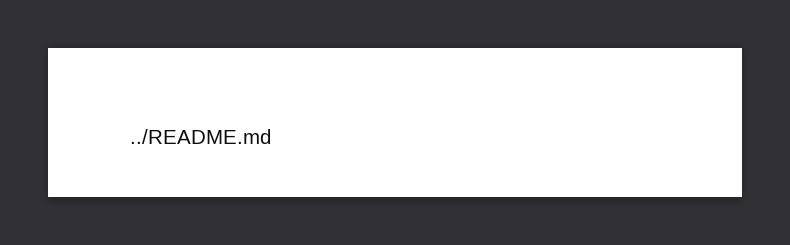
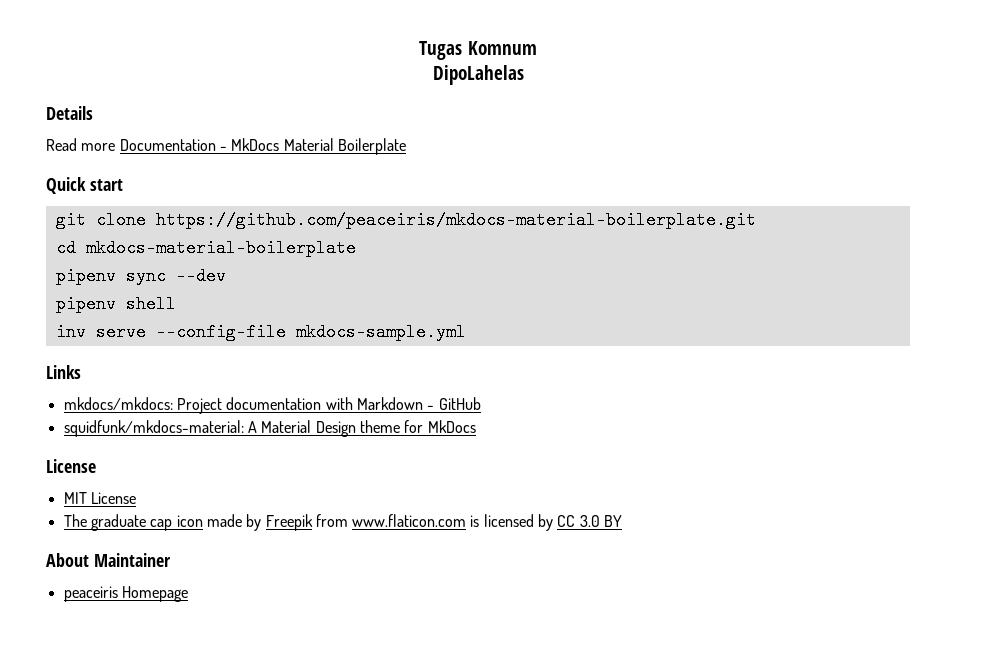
[130,129,271,144] ../README.md -> [419,41,537,60] [432,65,524,85] [46,106,93,120] [46,138,406,155] [46,177,123,194] [55,211,756,229] [55,239,356,257] [55,267,226,285] [55,295,176,313] [55,323,466,341] [46,365,81,379] [63,397,481,414] [63,420,476,437] [46,459,96,473] [63,492,136,504] [63,514,623,531] [46,553,171,567] [63,586,188,602] Tugas Komnum // DipoLahelas // Details // Read more Documentation - MkDocs Material Boilerplate // Quick start // git clone https://github.com/peaceiris/mkdocs-material-boilerplate.git // cd mkdocs-material-boilerplate // pipenv sync --dev // pipenv shell // inv serve --config-file mkdocs-sample.yml // Links // mkdocs/mkdocs: Project documentation with Markdown - GitHub // squidfunk/mkdocs-material: A Material Design theme for MkDocs // License // MIT License // The graduate cap icon made by Freepik from www.flaticon.com is licensed by CC 3.0 BY // About Maintainer // peaceiris Homepage

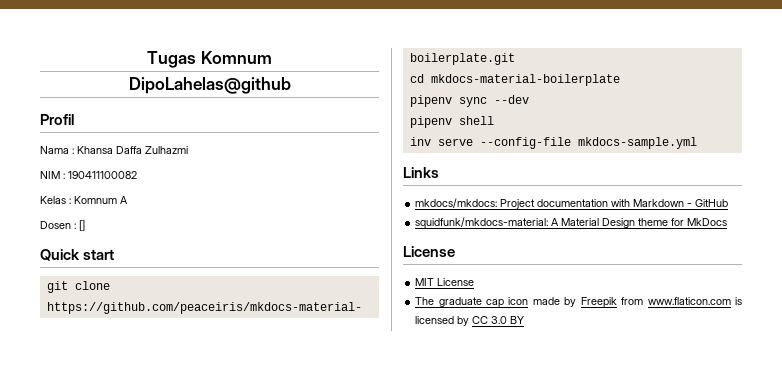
[432,65,524,85] [46,106,93,120] [46,138,406,155] DipoLahelas // Details // Read more Documentation - MkDocs Material Boilerplate -> [128,77,291,94] [40,114,74,125] [40,146,188,154] [40,171,137,179] [40,196,128,204] [40,220,85,231] DipoLahelas@github // Profil // Nama : Khansa Daffa Zulhazmi // NIM : 190411100082 // Kelas : Komnum A // Dosen : []
[46,553,171,567] [63,586,188,602] // About Maintainer // peaceiris Homepage -> (525, 320) none

